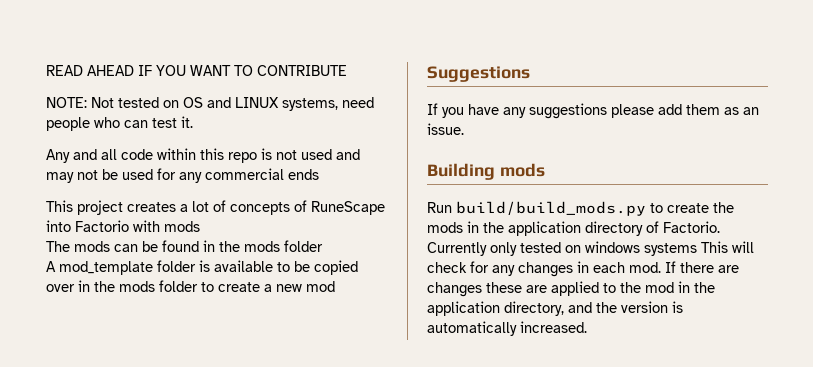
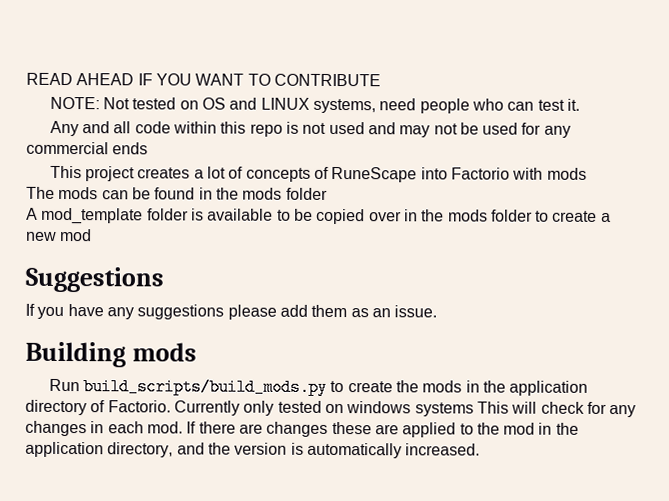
[456,201,646,216] build/build_mods.py -> [82,378,328,396] build_scripts/build_mods.py

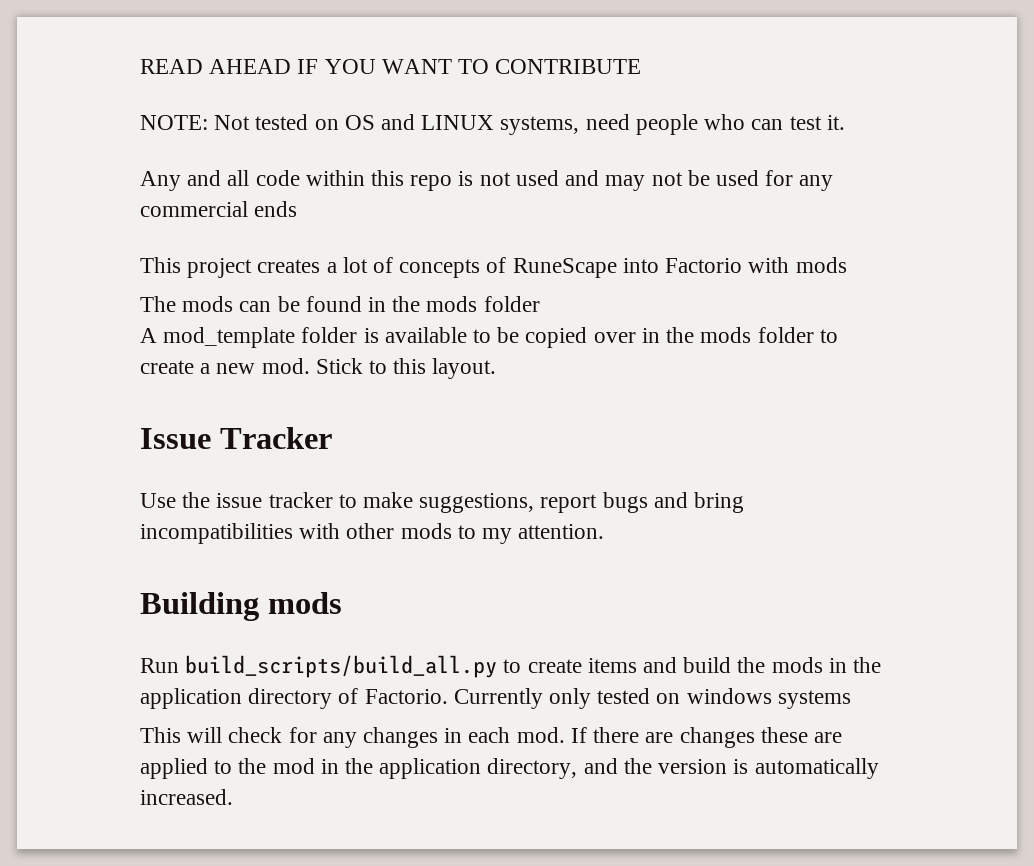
[60,228,93,242] [25,266,164,293] [25,303,438,320] mod // Suggestions // If you have any suggestions please add them as an issue. -> [261,358,497,379] [140,427,332,449] [140,492,745,513] [140,523,605,544] mod. Stick to this layout. // Issue Tracker // Use the issue tracker to make suggestions, report bugs and bring incompatibilities with other mods to my attention.
[82,378,393,396] build_scripts/build_mods.py to create -> [185,655,732,678] build_scripts/build_all.py to create items and build
(474, 409) none -> (851, 699) //

